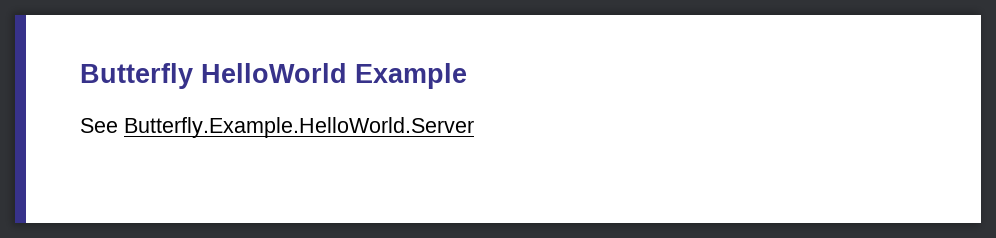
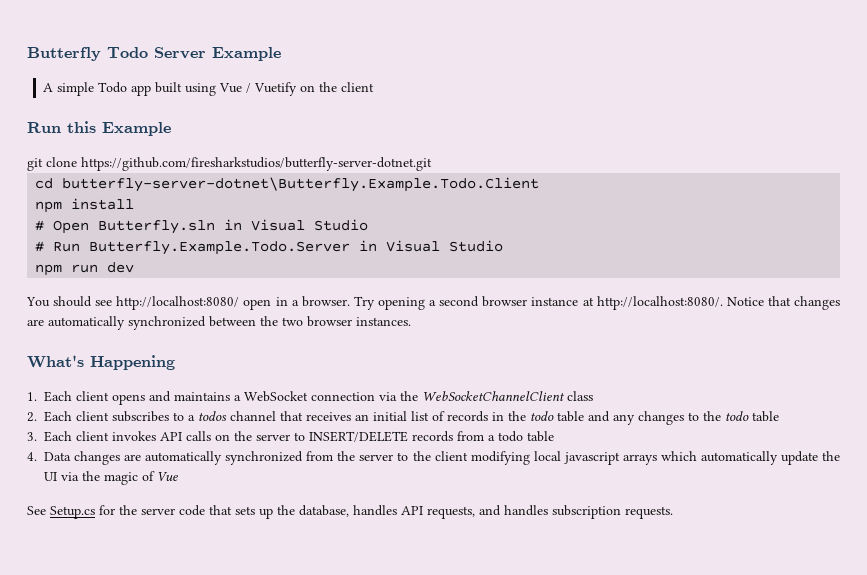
[201,63,467,89] [80,117,474,138] HelloWorld Example // See Butterfly.Example.HelloWorld.Server -> [107,47,281,61] [43,82,375,96] [27,121,171,136] [27,157,432,171] [35,177,540,192] [35,198,135,213] [35,219,369,234] [35,240,504,255] [35,262,135,276] [26,296,840,310] [27,316,411,330] [27,355,175,370] [27,391,593,405] [27,411,779,425] [27,431,554,442] [27,451,840,465] [44,471,178,485] [27,505,673,519] Todo Server Example // A simple Todo app built using Vue / Vuetify on the client // Run this Example // git clone https://github.com/firesharkstudios/butterfly-server-dotnet.git // cd butterfly-server-dotnet\Butterfly.Example.Todo.Client // npm install // # Open Butterfly.sln in Visual Studio // # Run Butterfly.Example.Todo.Server in Visual Studio // npm run dev // You should see http://localhost:8080/ open in a browser. Try opening a second browser instance at http://localhost:8080/. Notice that changes are automatically synchronized between the two browser instances. // What's Happening // 1. Each client opens and maintains a WebSocket connection via the WebSocketChannelClient class // 2. Each client subscribes to a todos channel that receives an initial list of records in the todo table and any changes to the todo table // 3. Each client invokes API calls on the server to INSERT/DELETE records from a todo table // 4. Data changes are automatically synchronized from the server to the client modifying local javascript arrays which automatically update the UI via the magic of Vue // See Setup.cs for the server code that sets up the database, handles API requests, and handles subscription requests.

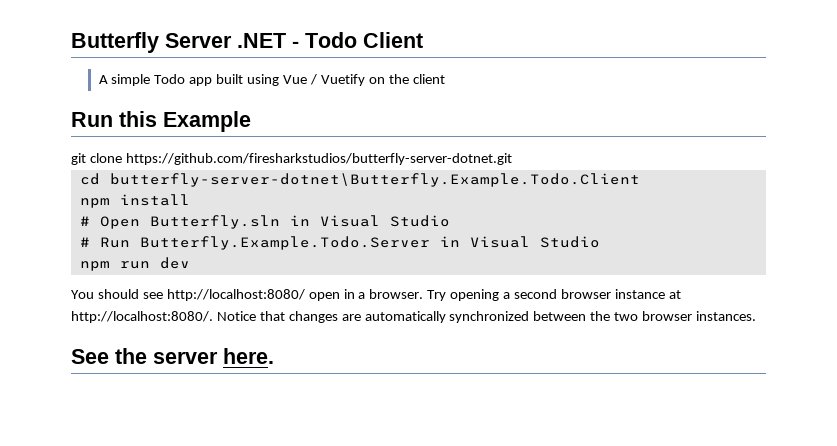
[107,47,281,61] Todo Server Example -> [165,32,423,48] Server .NET - Todo Client
[27,355,175,370] [27,391,593,405] [27,411,779,425] [27,431,554,442] [27,451,840,465] [44,471,178,485] [27,505,673,519] What's Happening // 1. Each client opens and maintains a WebSocket connection via the WebSocketChannelClient class // 2. Each client subscribes to a todos channel that receives an initial list of records in the todo table and any changes to the todo table // 3. Each client invokes API calls on the server to INSERT/DELETE records from a todo table // 4. Data changes are automatically synchronized from the server to the client modifying local javascript arrays which automatically update the UI via the magic of Vue // See Setup.cs for the server code that sets up the database, handles API requests, and handles subscription requests. -> [71,348,274,364] See the server here.

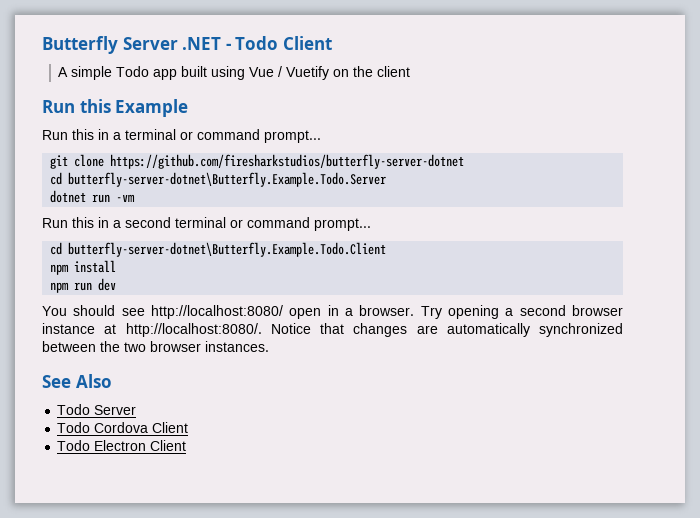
[71,153,512,165] [79,173,640,187] [79,194,190,208] [79,215,450,229] [79,236,600,250] git clone https://github.com/firesharkstudios/butterfly-server-dotnet.git // cd butterfly-server-dotnet\Butterfly.Example.Todo.Client // npm install // # Open Butterfly.sln in Visual Studio // # Run Butterfly.Example.Todo.Server in Visual Studio -> [42,129,321,143] [50,154,465,169] [50,172,387,187] [50,190,136,203] [42,217,371,231] [50,242,387,257] [50,260,117,275] Run this in a terminal or command prompt... // git clone https://github.com/firesharkstudios/butterfly-server-dotnet // cd butterfly-server-dotnet\Butterfly.Example.Todo.Server // dotnet run -vm // Run this in a second terminal or command prompt... // cd butterfly-server-dotnet\Butterfly.Example.Todo.Client // npm install
[115,348,274,364] the server here. -> [75,374,112,388] [57,404,137,415] [57,422,189,433] [57,440,187,451] Also // Todo Server // Todo Cordova Client // Todo Electron Client

